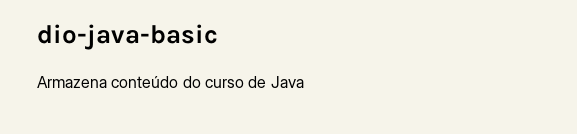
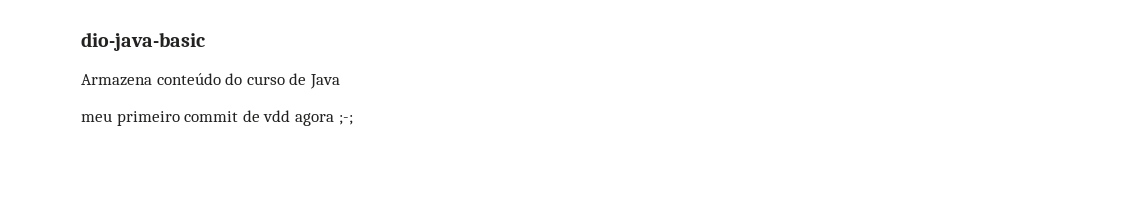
(304, 82) none -> [81,110,353,126] // meu primeiro commit de vdd agora ;-;

